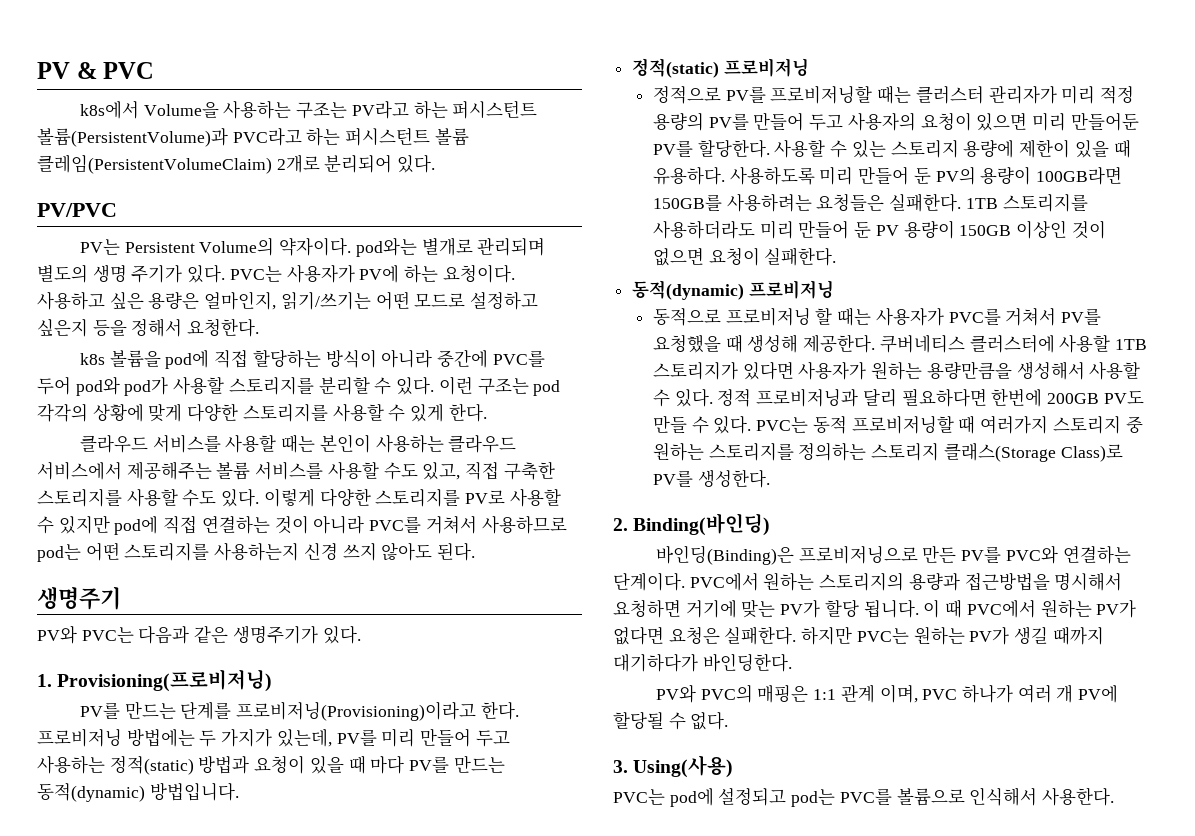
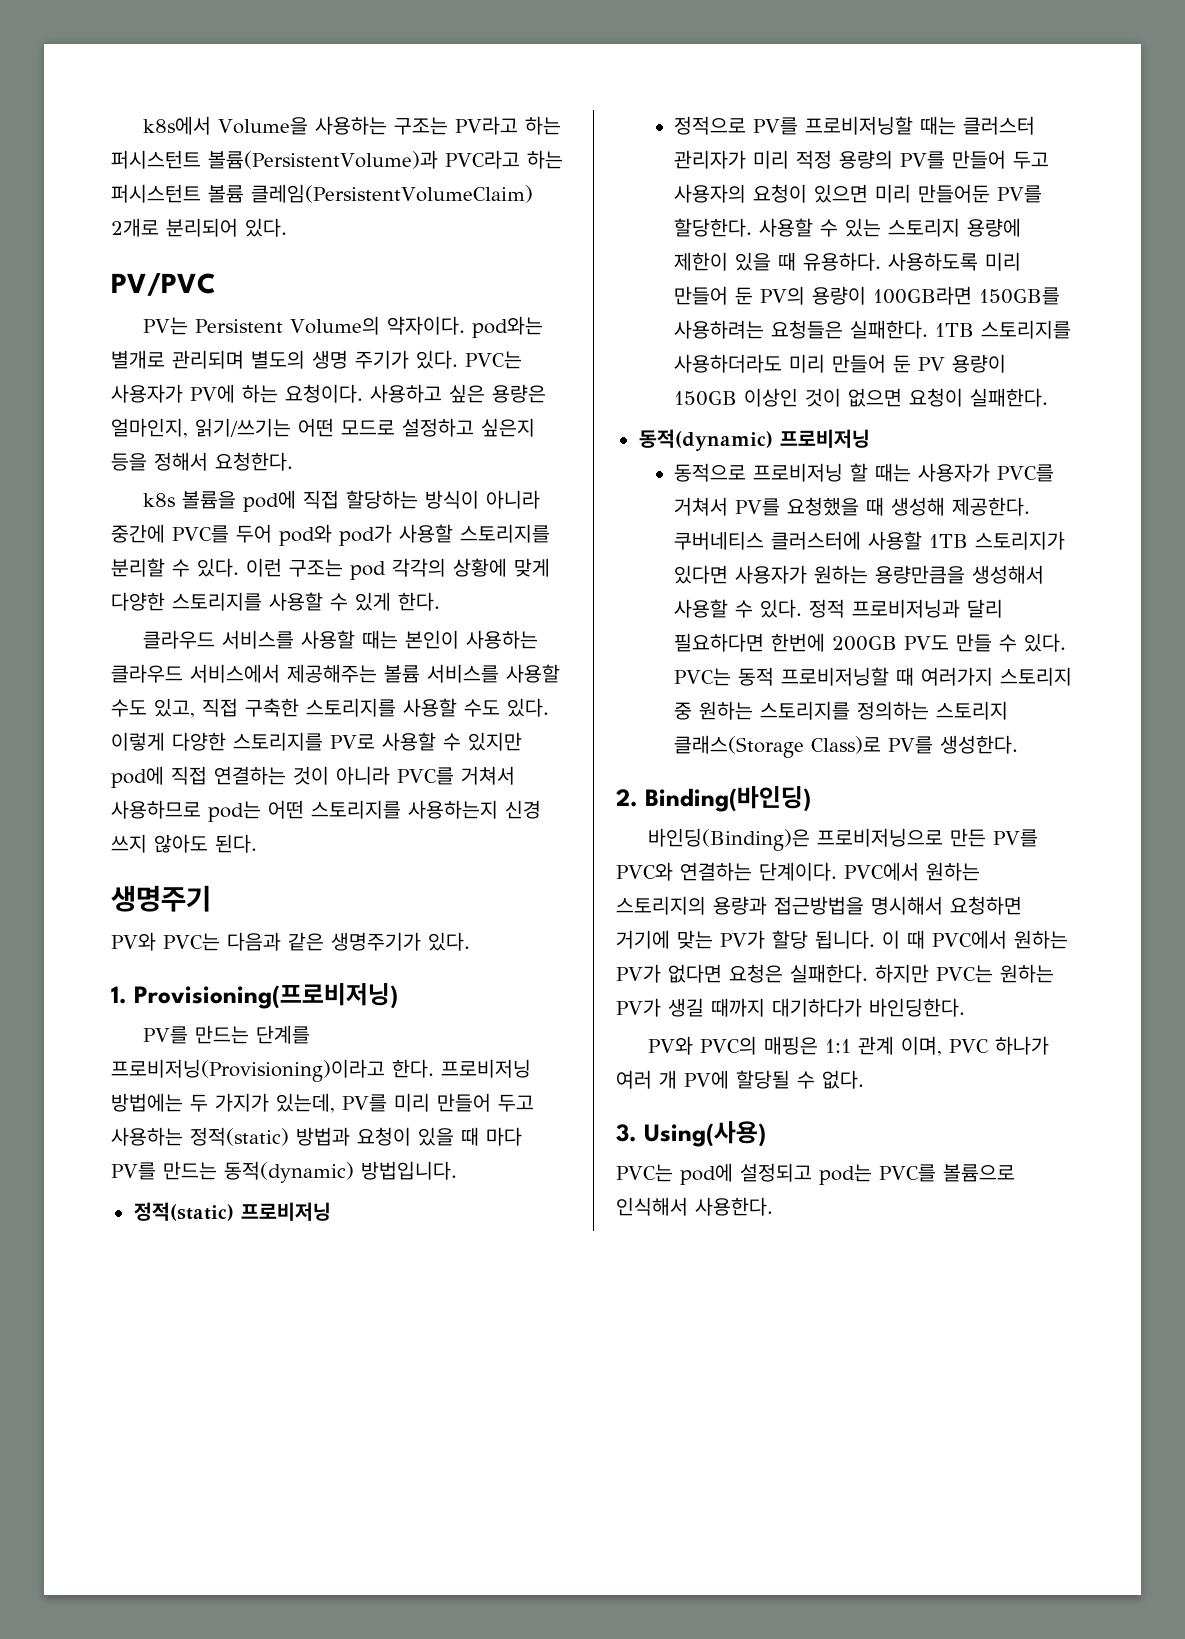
[37,62,155,79] PV & PVC // -> (142, 125) none

